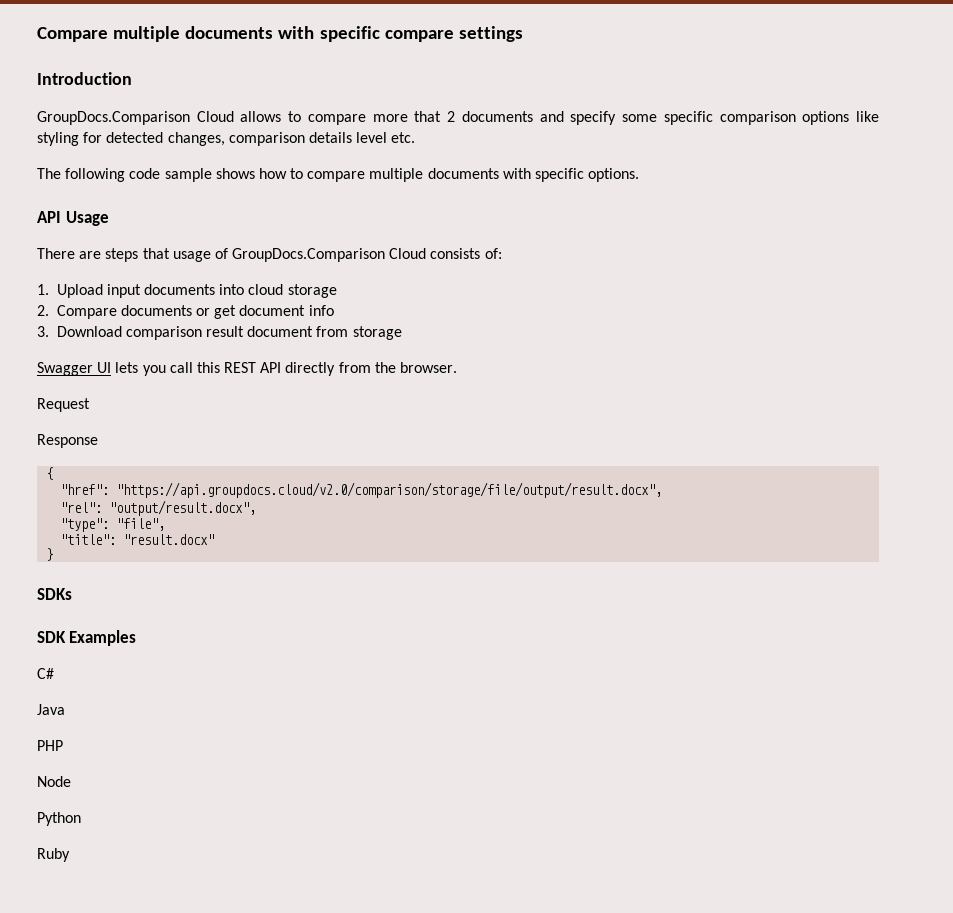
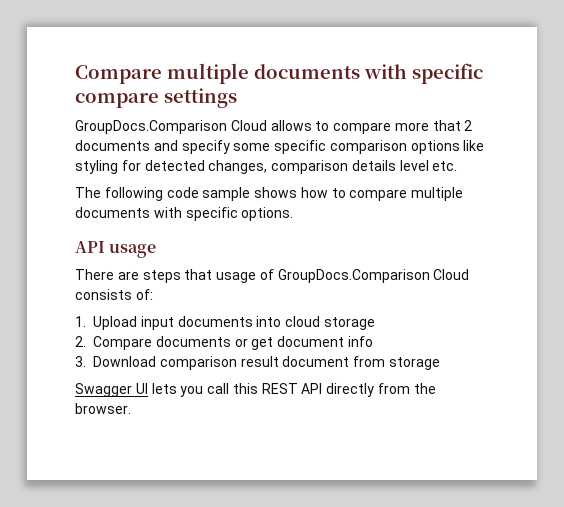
[37,72,132,85] // Introduction -> (237, 98) none
[65,211,109,226] Usage -> [109,243,157,258] usage
[37,398,90,412] [37,434,98,448] [46,467,54,480] [60,482,663,498] [60,500,257,516] [60,518,166,532] [60,534,215,545] [46,548,54,561] [37,588,72,600] [37,630,137,646] [37,668,54,679] [37,704,65,715] [37,740,63,751] [37,776,71,787] [37,812,81,826] [37,848,70,862] // Request // Response // { // "href": "https://api.groupdocs.cloud/v2.0/comparison/storage/file/output/result.docx", // "rel": "output/result.docx", // "type": "file", // "title": "result.docx" // } // SDKs // SDK Examples // C# // Java // PHP // Node // Python // Ruby -> (131, 408) none

